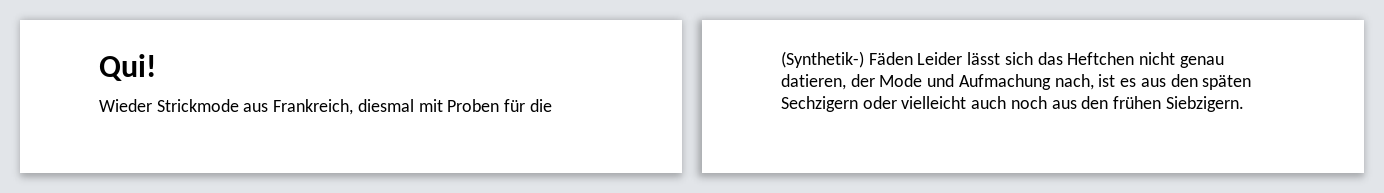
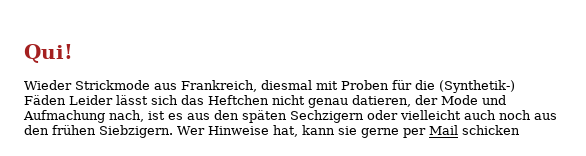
(1244, 104) none -> [177,125,520,138] Wer Hinweise hat, kann sie gerne per Mail schicken

